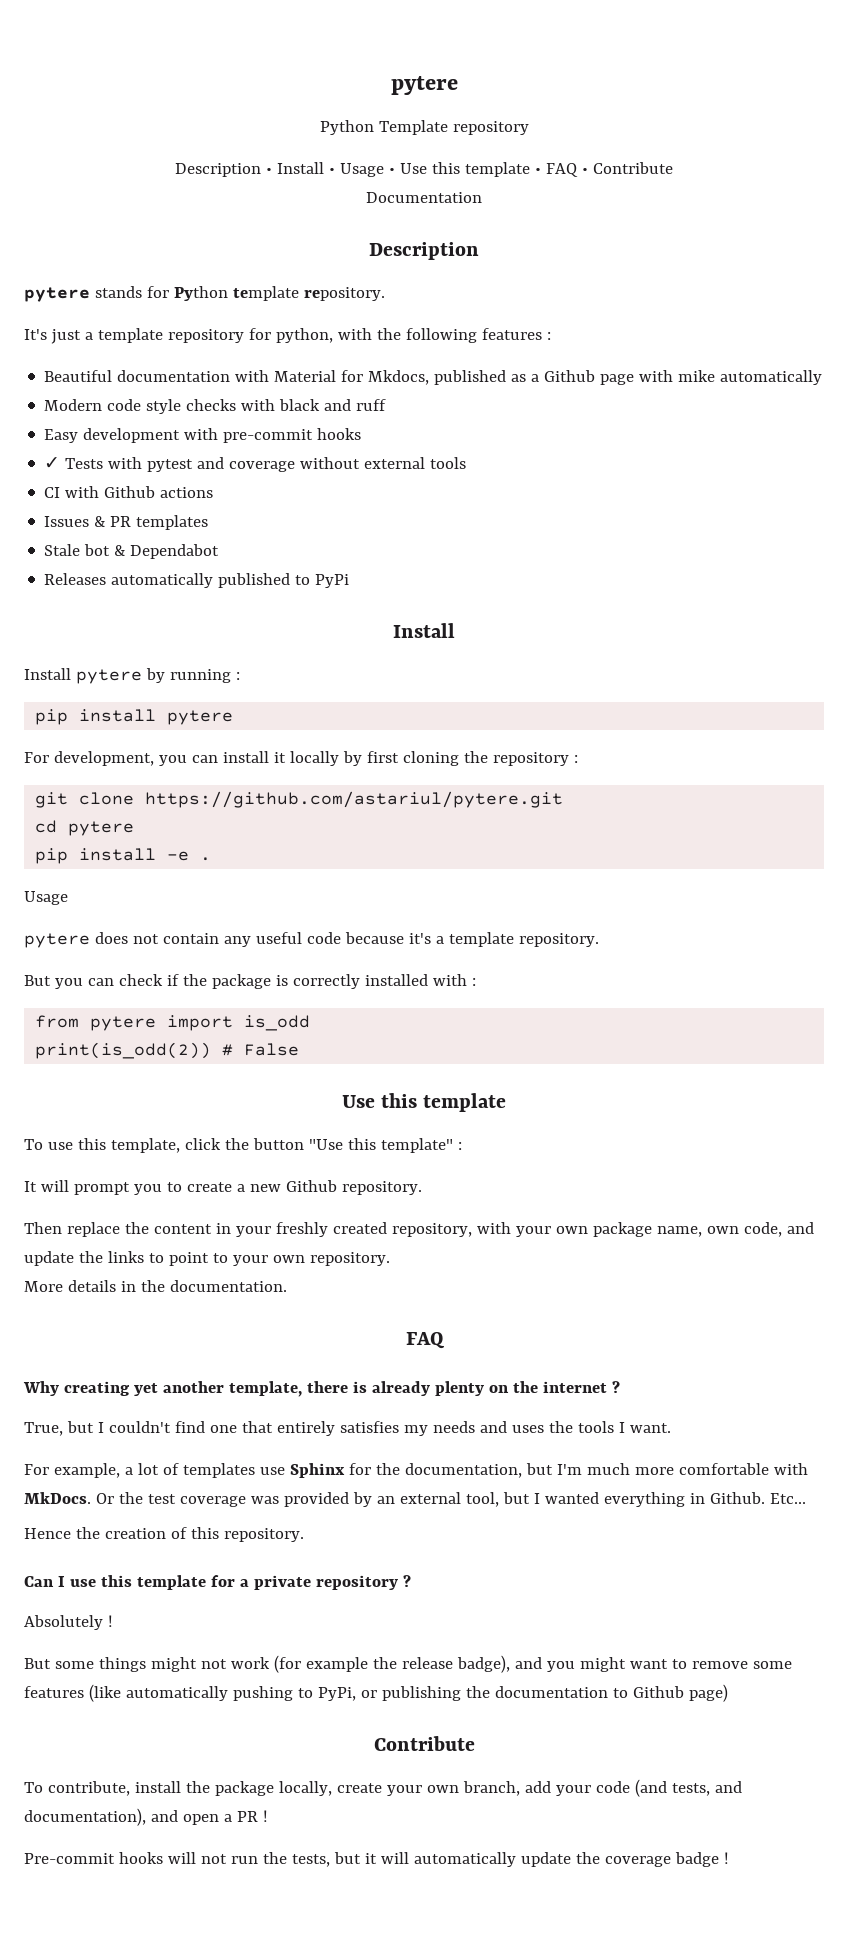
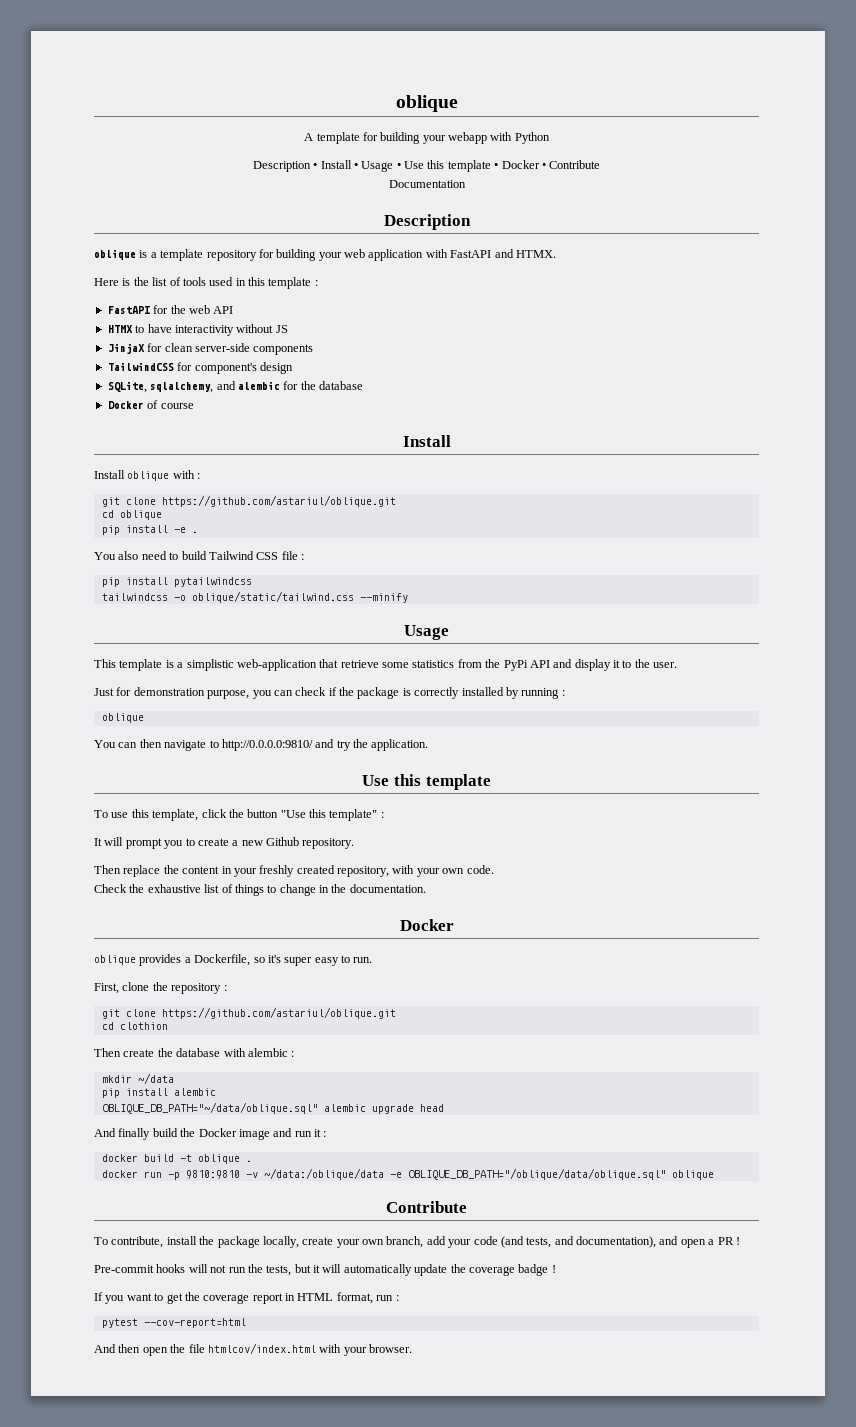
[390,76,458,95] [319,120,529,135] pytere // Python Template repository -> [395,95,458,112] [304,132,550,144] oblique // A template for building your webapp with Python
[545,163,578,177] FAQ -> [501,160,540,169] Docker
[24,286,385,302] [24,328,551,344] [44,370,823,385] [44,399,387,414] [44,428,362,443] [44,457,467,472] [44,486,214,498] [44,515,209,530] [44,544,220,559] [44,573,350,588] [393,623,455,638] [24,668,240,684] [35,709,234,725] [24,751,578,766] [35,791,564,808] [35,820,135,836] pytere stands for Python template repository. // It's just a template repository for python, with the following features : // Beautiful documentation with Material for Mkdocs, published as a Github page with mike automatically // Modern code style checks with black and ruff // Easy development with pre-commit hooks // ✓ Tests with pytest and coverage without external tools // CI with Github actions // Issues & PR templates // Stale bot & Dependabot // Releases automatically published to PyPi // Install // Install pytere by running : // pip install pytere // For development, you can install it locally by first cloning the repository : // git clone https://github.com/astariul/pytere.git // cd pytere -> [94,249,556,261] [94,277,318,289] [107,305,234,314] [107,324,288,336] [107,343,314,355] [107,362,293,374] [107,381,363,393] [107,400,194,409] [402,435,451,447] [94,470,201,481] [101,495,396,507] [101,510,162,520] oblique is a template repository for building your web application with FastAPI and HTMX. // Here is the list of tools used in this template : // FastAPI for the web API // HTMX to have interactivity without JS // JinjaX for clean server-side components // TailwindCSS for component's design // SQLite, sqlalchemy, and alembic for the database // Docker of course // Install // Install oblique with : // git clone https://github.com/astariul/oblique.git // cd oblique
[24,891,68,905] [24,932,599,948] [24,975,51,986] Usage // pytere does not contain any useful code because it's a template repository. // But -> [94,551,304,560] [101,577,252,587] [101,591,408,603] [404,625,449,640] [94,659,678,671] [94,687,250,699] You also need to build Tailwind CSS file : // pip install pytailwindcss // tailwindcss -o oblique/static/tailwind.css --minify // Usage // This template is a simplistic web-application that retrieve some statistics from the PyPi API and display it to the user. // Just for demonstration purpose,
[432,974,476,986] [35,1015,311,1031] [35,1042,300,1059] with : // from pytere import is_odd // print(is_odd(2)) # False -> [505,687,565,699] [101,713,144,723] [94,739,429,751] by running : // oblique // You can then navigate to http://0.0.0.0:9810/ and try the application.
[592,1222,814,1237] [24,1251,390,1266] [24,1280,287,1292] [405,1332,445,1349] [23,1381,620,1397] [24,1421,671,1436] [24,1463,808,1478] [24,1492,806,1507] [24,1527,304,1542] [24,1575,411,1590] [24,1615,113,1630] [24,1655,792,1673] [24,1684,728,1702] package name, own code, and update the links to point to your own repository. // More details in the documentation. // FAQ // Why creating yet another template, there is already plenty on the internet ? // True, but I couldn't find one that entirely satisfies my needs and uses the tools I want. // For example, a lot of templates use Sphinx for the documentation, but I'm much more comfortable with MkDocs. Or the test coverage was provided by an external tool, but I wanted everything in Github. Etc... // Hence the creation of this repository. // Can I use this template for a private repository ? // Absolutely ! // But some things might not work (for example the release badge), and you might want to remove some features (like automatically pushing to PyPi, or publishing the documentation to Github page) -> [466,865,494,874] [94,884,426,896] [399,919,454,931] [94,954,373,966] [94,982,227,994] [101,1007,396,1019] [101,1022,168,1030] [94,1048,295,1057] [101,1073,174,1084] [101,1088,216,1098] [101,1102,444,1114] [94,1128,327,1140] [101,1154,252,1164] [101,1168,714,1180] code. // Check the exhaustive list of things to change in the documentation. // Docker // oblique provides a Dockerfile, so it's super easy to run. // First, clone the repository : // git clone https://github.com/astariul/oblique.git // cd clothion // Then create the database with alembic : // mkdir ~/data // pip install alembic // OBLIQUE_DB_PATH="~/data/oblique.sql" alembic upgrade head // And finally build the Docker image and run it : // docker build -t oblique . // docker run -p 9810:9810 -v ~/data:/oblique/data -e OBLIQUE_DB_PATH="/oblique/data/oblique.sql" oblique
(729, 1858) none -> [94,1292,399,1304] [101,1318,246,1328] [94,1343,412,1356] // If you want to get the coverage report in HTML format, run : // pytest --cov-report=html // And then open the file htmlcov/index.html with your browser.

